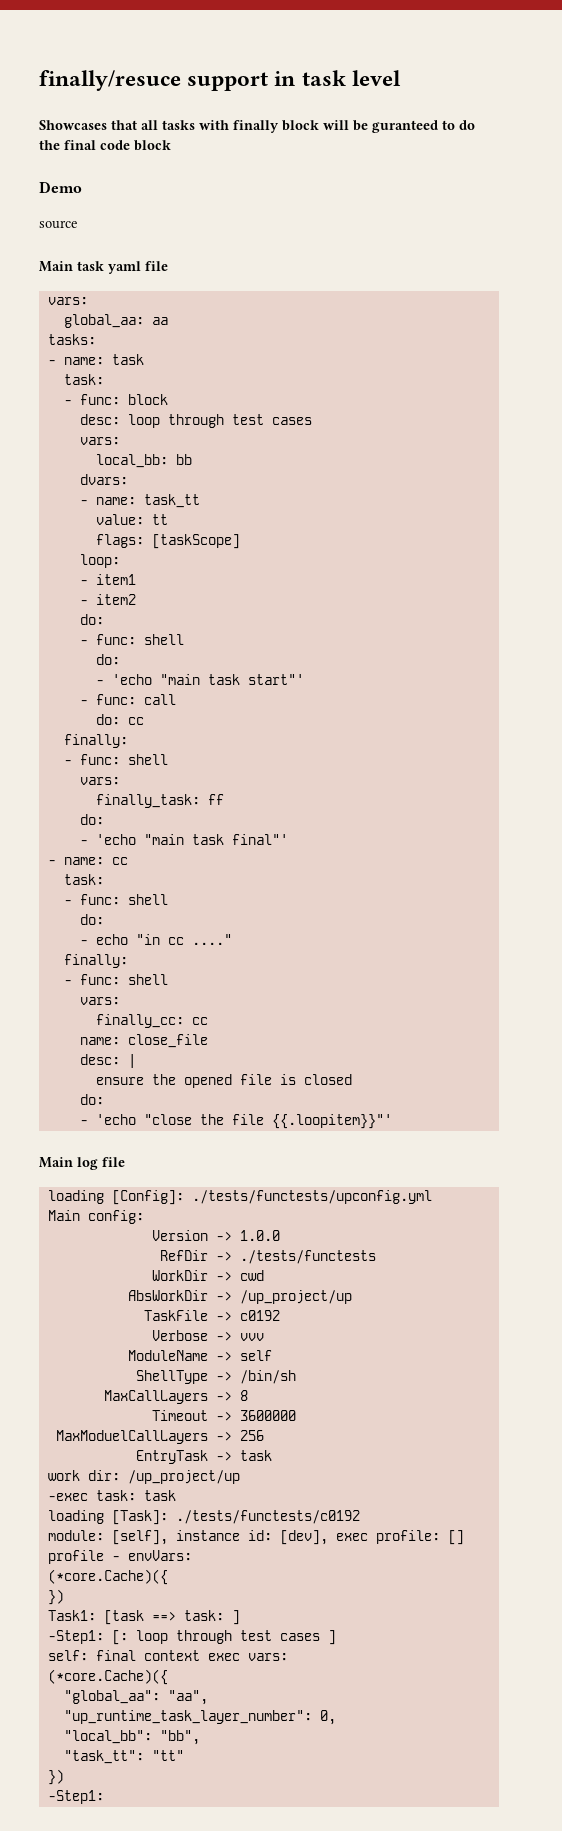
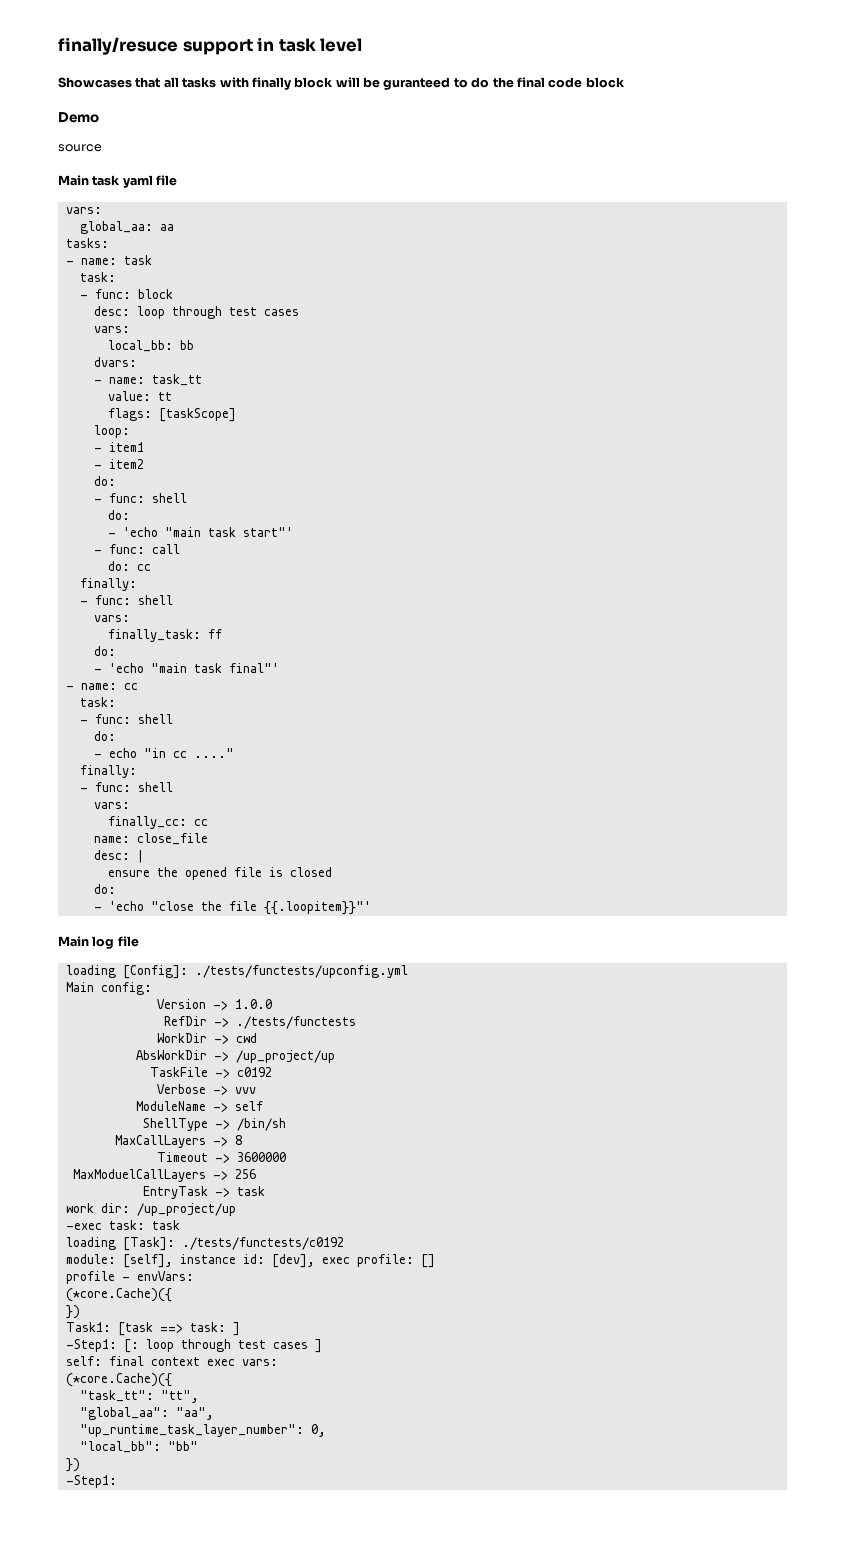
(168, 1677) none -> [79,1390,199,1403] // "task_tt": "tt",
[159,1730,200,1745] [63,1750,184,1764] "bb", // "task_tt": "tt" -> [167,1441,198,1451] "bb"

